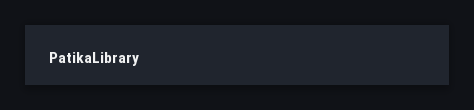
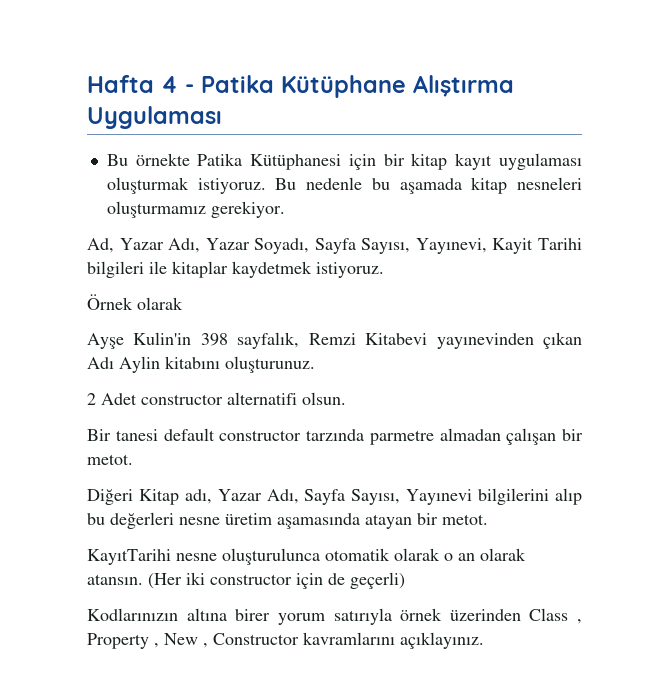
[49,52,139,66] PatikaLibrary -> [87,75,514,98] [87,106,222,129] [106,153,582,170] [106,177,582,194] [106,201,285,218] [87,238,582,254] [87,261,384,278] [87,294,183,310] [87,332,582,349] [87,356,315,373] [87,392,346,405] [87,428,583,445] [87,454,133,465] [87,488,583,505] [87,512,488,529] [87,548,526,565] [87,572,405,589] [87,608,582,625] [87,632,484,649] Hafta 4 - Patika Kütüphane Alıştırma Uygulaması // Bu örnekte Patika Kütüphanesi için bir kitap kayıt uygulaması oluşturmak istiyoruz. Bu nedenle bu aşamada kitap nesneleri oluşturmamız gerekiyor. // Ad, Yazar Adı, Yazar Soyadı, Sayfa Sayısı, Yayınevi, Kayit Tarihi bilgileri ile kitaplar kaydetmek istiyoruz. // Örnek olarak // Ayşe Kulin'in 398 sayfalık, Remzi Kitabevi yayınevinden çıkan Adı Aylin kitabını oluşturunuz. // 2 Adet constructor alternatifi olsun. // Bir tanesi default constructor tarzında parmetre almadan çalışan bir metot. // Diğeri Kitap adı, Yazar Adı, Sayfa Sayısı, Yayınevi bilgilerini alıp bu değerleri nesne üretim aşamasında atayan bir metot. // KayıtTarihi nesne oluşturulunca otomatik olarak o an olarak atansın. (Her iki constructor için de geçerli) // Kodlarınızın altına birer yorum satırıyla örnek üzerinden Class , Property , New , Constructor kavramlarını açıklayınız.

